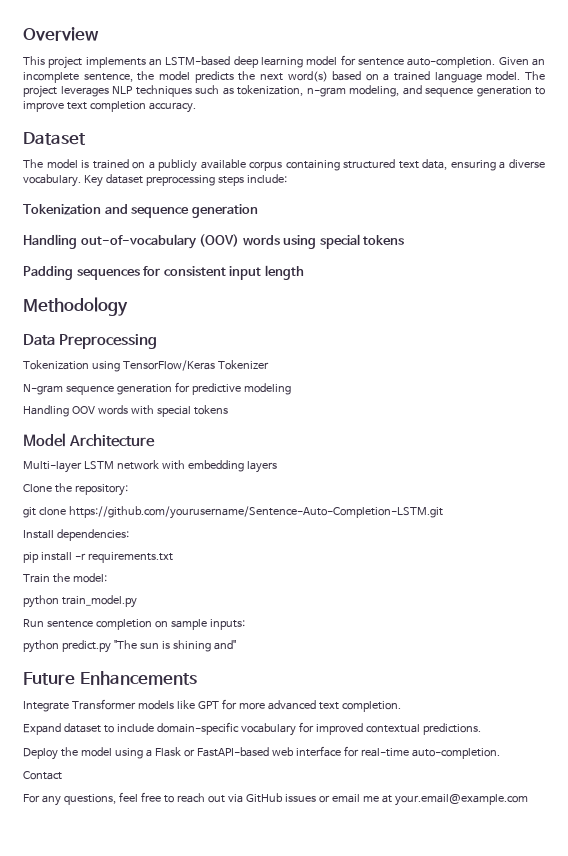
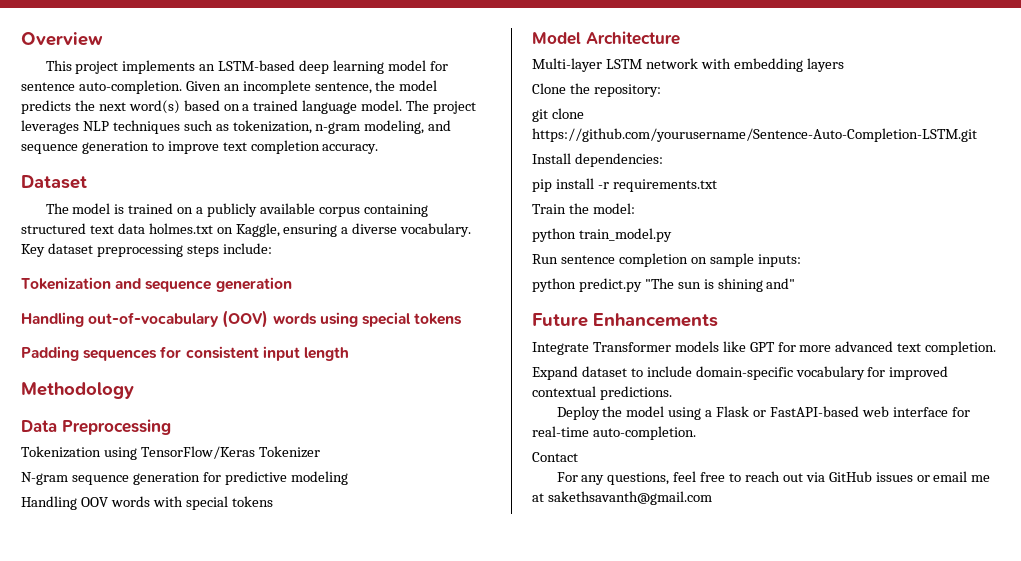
[422,159,448,170] data, -> [117,223,280,237] data holmes.txt on Kaggle,
[394,794,528,806] your.email@example.com -> [547,491,712,505] sakethsavanth@gmail.com

